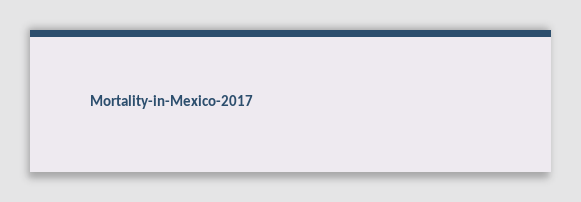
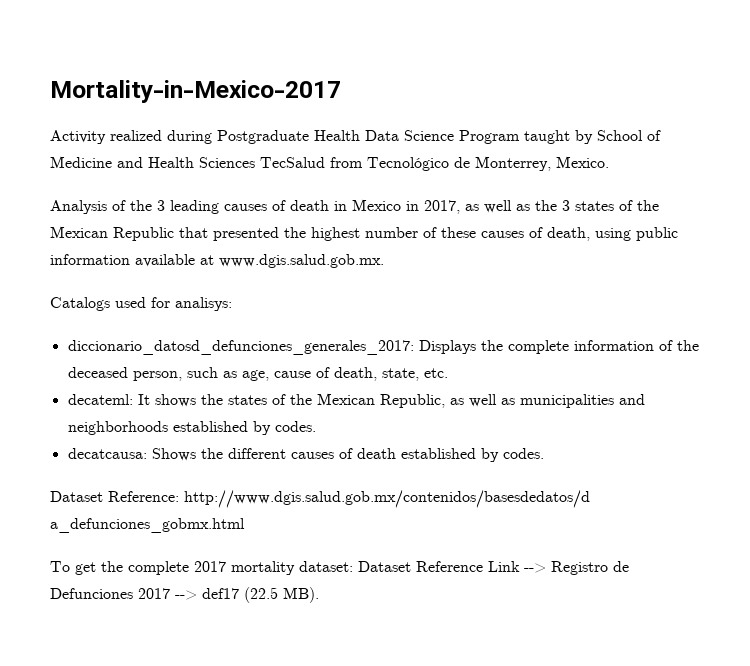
(253, 102) none -> [50,130,661,144] [50,156,609,171] [50,199,659,214] [50,226,678,241] [50,254,384,268] [50,297,232,311] [67,340,699,355] [67,367,448,381] [67,393,645,408] [67,421,316,435] [67,448,544,462] [50,490,590,508] [50,518,245,533] [50,561,629,575] [50,587,319,603] // Activity realized during Postgraduate Health Data Science Program taught by School of Medicine and Health Sciences TecSalud from Tecnológico de Monterrey, Mexico. // Analysis of the 3 leading causes of death in Mexico in 2017, as well as the 3 states of the Mexican Republic that presented the highest number of these causes of death, using public information available at www.dgis.salud.gob.mx. // Catalogs used for analisys: // diccionario_datosd_defunciones_generales_2017: Displays the complete information of the deceased person, such as age, cause of death, state, etc. // decateml: It shows the states of the Mexican Republic, as well as municipalities and neighborhoods established by codes. // decatcausa: Shows the different causes of death established by codes. // Dataset Reference: http://www.dgis.salud.gob.mx/contenidos/basesdedatos/d a_defunciones_gobmx.html // To get the complete 2017 mortality dataset: Dataset Reference Link --> Registro de Defunciones 2017 --> def17 (22.5 MB).

